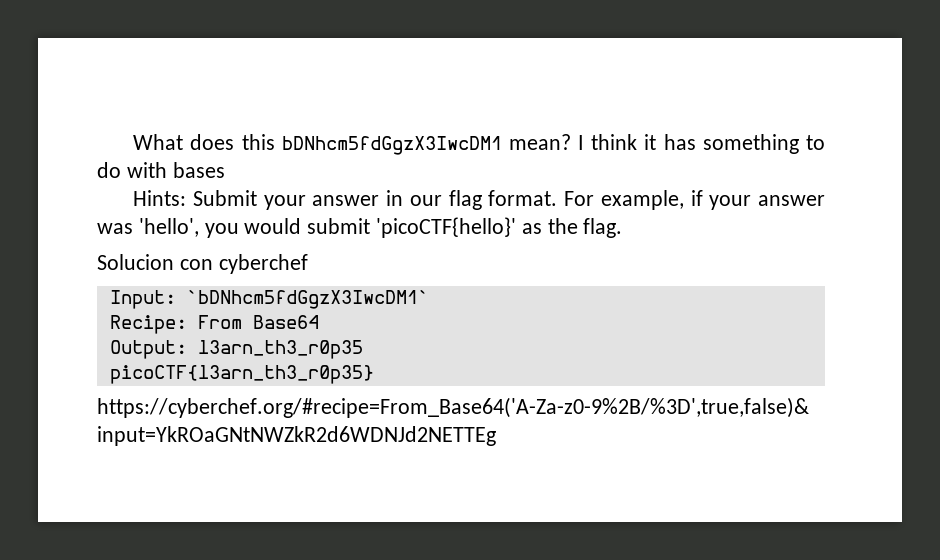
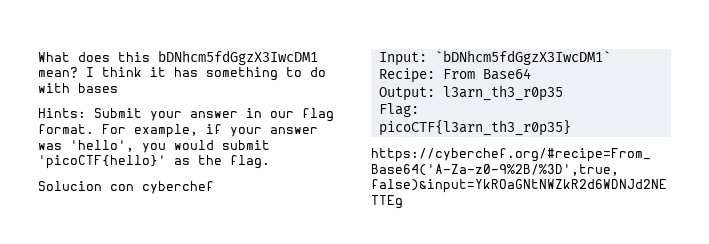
(363, 349) none -> [378,103,419,117] // Flag:

